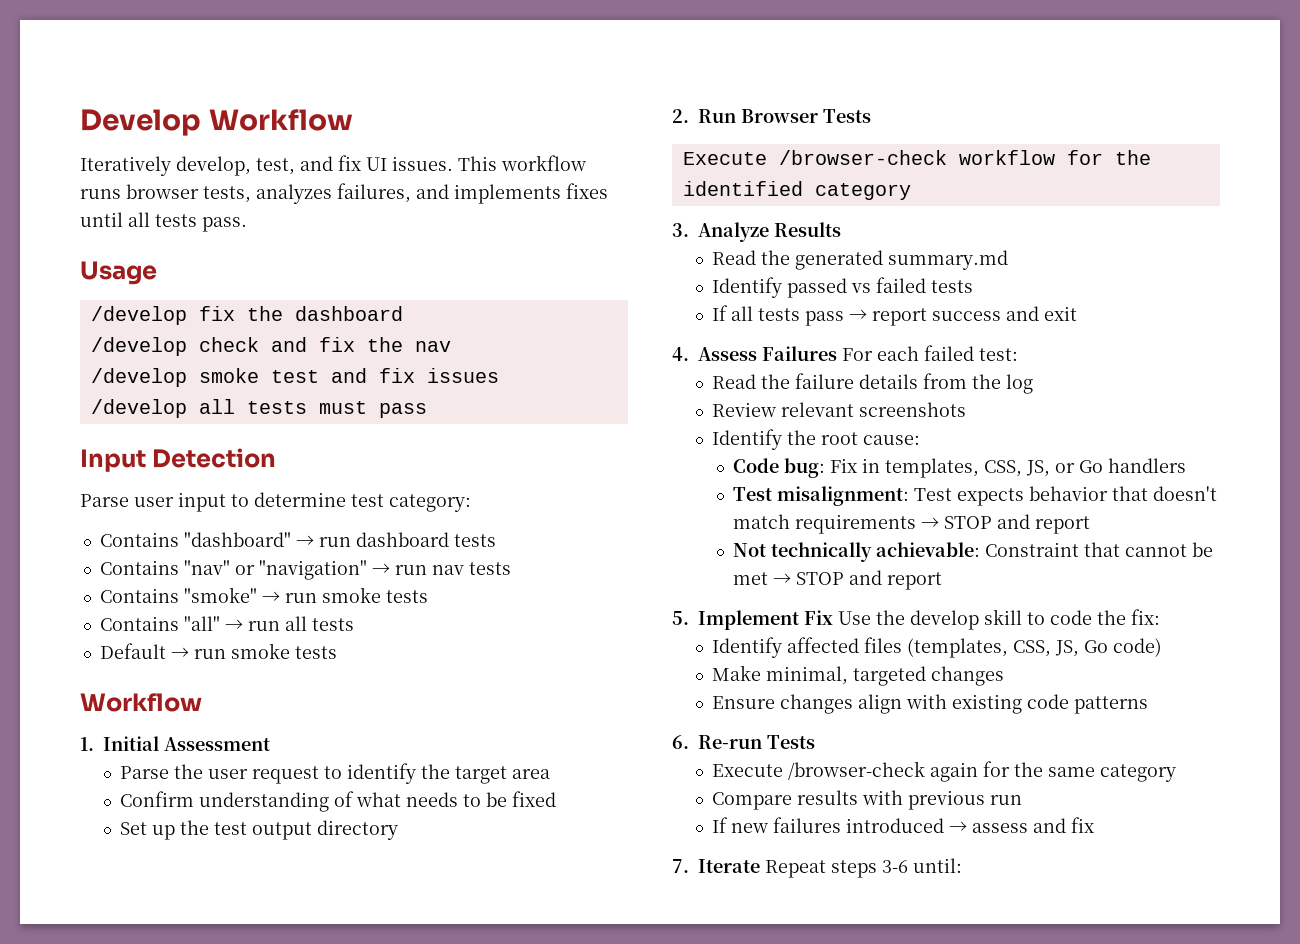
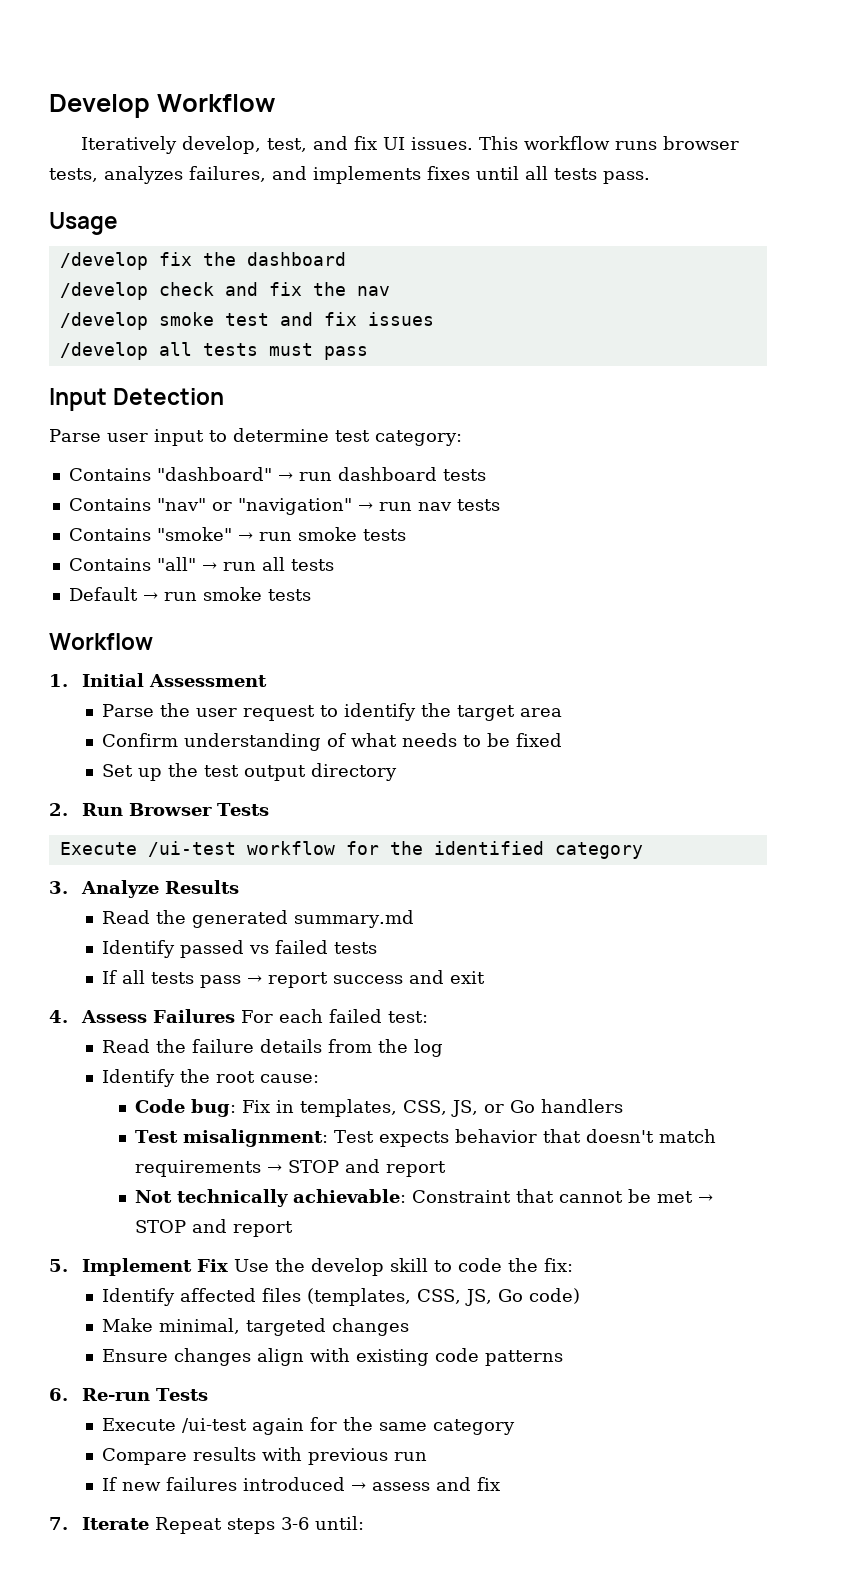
[778,150,947,165] /browser-check -> [147,841,236,857] /ui-test
[712,402,967,417] // Review relevant screenshots -> (444, 1048) none
[788,761,926,780] /browser-check -> [182,1418,248,1433] /ui-test

